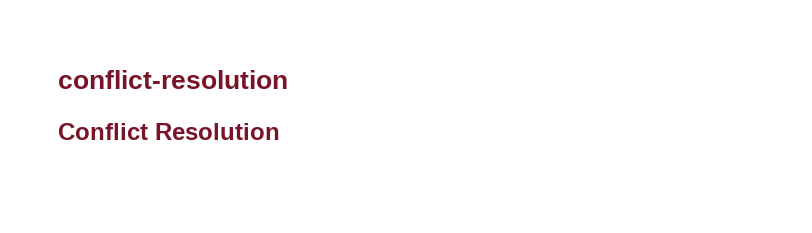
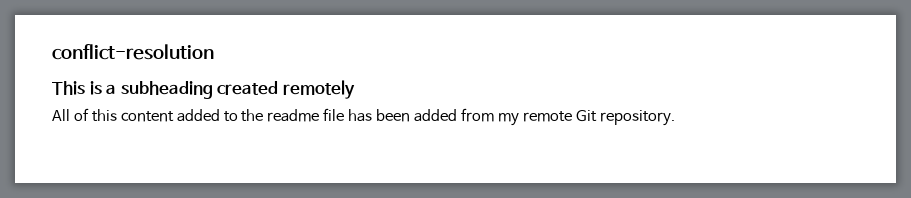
[58,123,280,140] Conflict Resolution -> [52,80,355,99] [52,108,675,126] This is a subheading created remotely // All of this content added to the readme file has been added from my remote Git repository.

